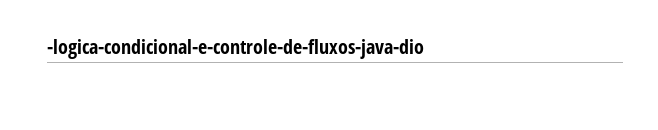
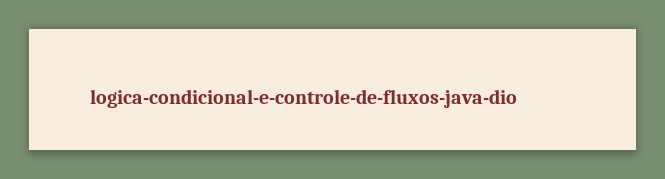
[47,39,424,59] -logica-condicional-e-controle-de-fluxos-java-dio -> [90,89,517,108] logica-condicional-e-controle-de-fluxos-java-dio

